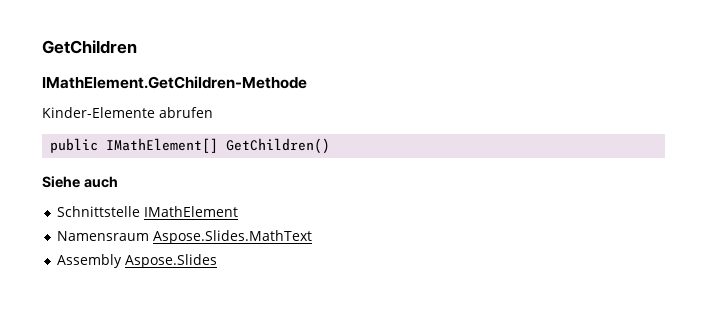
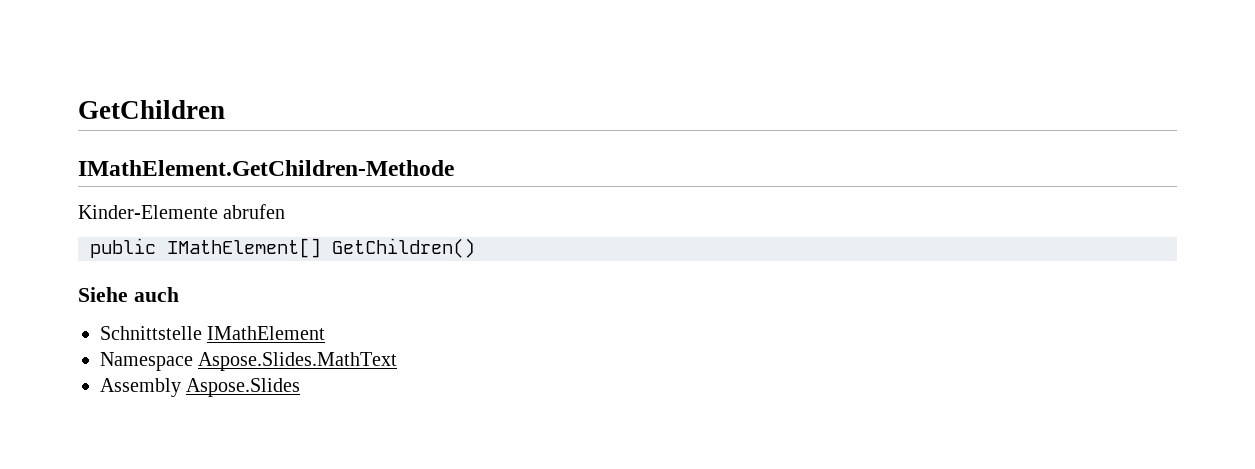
[57,231,150,241] Namensraum -> [100,352,193,371] Namespace

